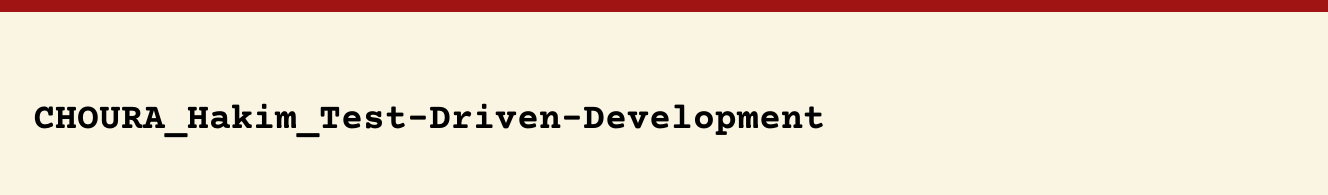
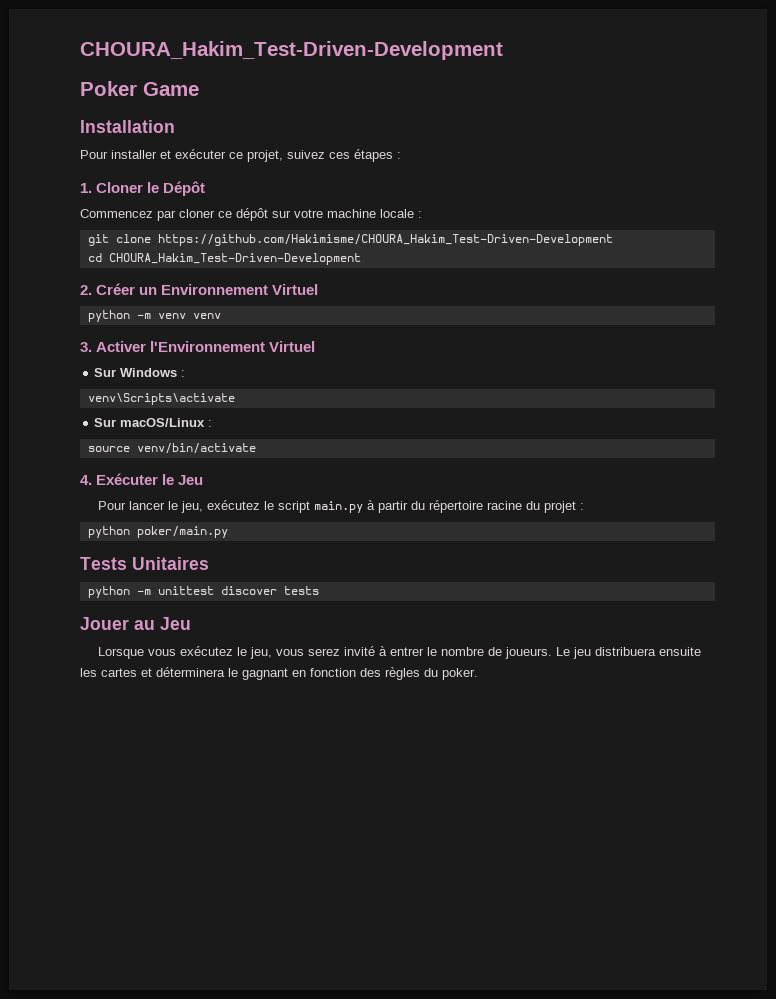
[33,103,825,138] CHOURA_Hakim_Test-Driven-Development -> [80,41,503,60] [80,81,199,96] [80,120,175,133] [80,149,401,162] [80,181,206,196] [80,208,422,221] [87,234,613,246] [87,253,361,265] [80,283,319,295] [87,310,221,322] [80,341,316,352] [94,368,186,377] [87,393,235,405] [94,418,213,427] [87,443,256,454] [80,473,204,485] [97,500,584,513] [87,526,228,538] [80,557,209,570] [87,586,319,598] [80,617,191,630] [97,646,701,659] [80,667,478,680] CHOURA_Hakim_Test-Driven-Development // Poker Game // Installation // Pour installer et exécuter ce projet, suivez ces étapes : // 1. Cloner le Dépôt // Commencez par cloner ce dépôt sur votre machine locale : // git clone https://github.com/Hakimisme/CHOURA_Hakim_Test-Driven-Development // cd CHOURA_Hakim_Test-Driven-Development // 2. Créer un Environnement Virtuel // python -m venv venv // 3. Activer l'Environnement Virtuel // Sur Windows : // venv\Scripts\activate // Sur macOS/Linux : // source venv/bin/activate // 4. Exécuter le Jeu // Pour lancer le jeu, exécutez le script main.py à partir du répertoire racine du projet : // python poker/main.py // Tests Unitaires // python -m unittest discover tests // Jouer au Jeu // Lorsque vous exécutez le jeu, vous serez invité à entrer le nombre de joueurs. Le jeu distribuera ensuite les cartes et déterminera le gagnant en fonction des règles du poker.

